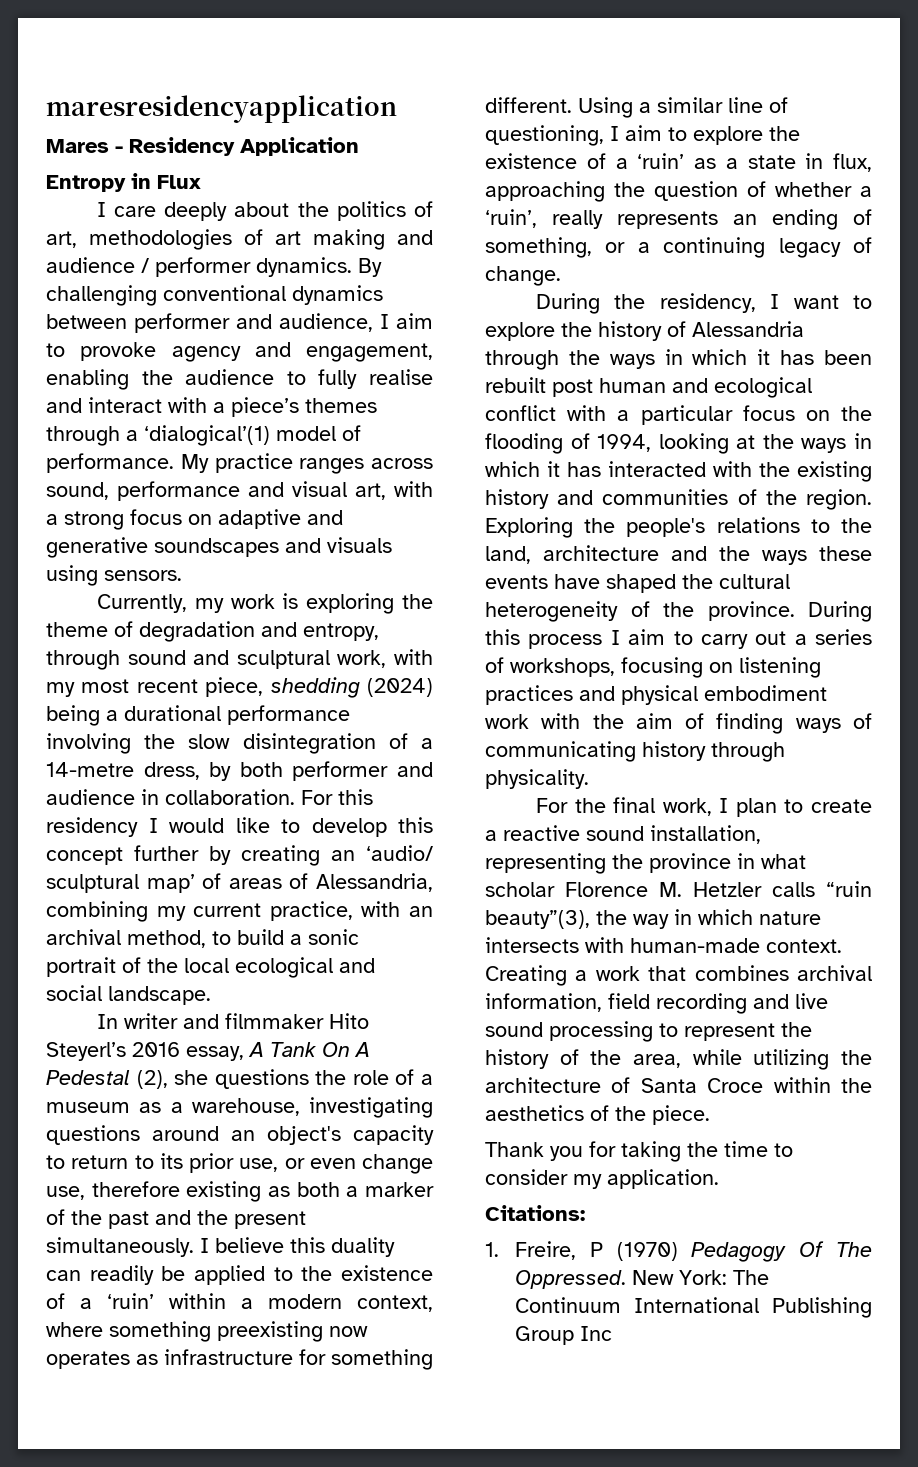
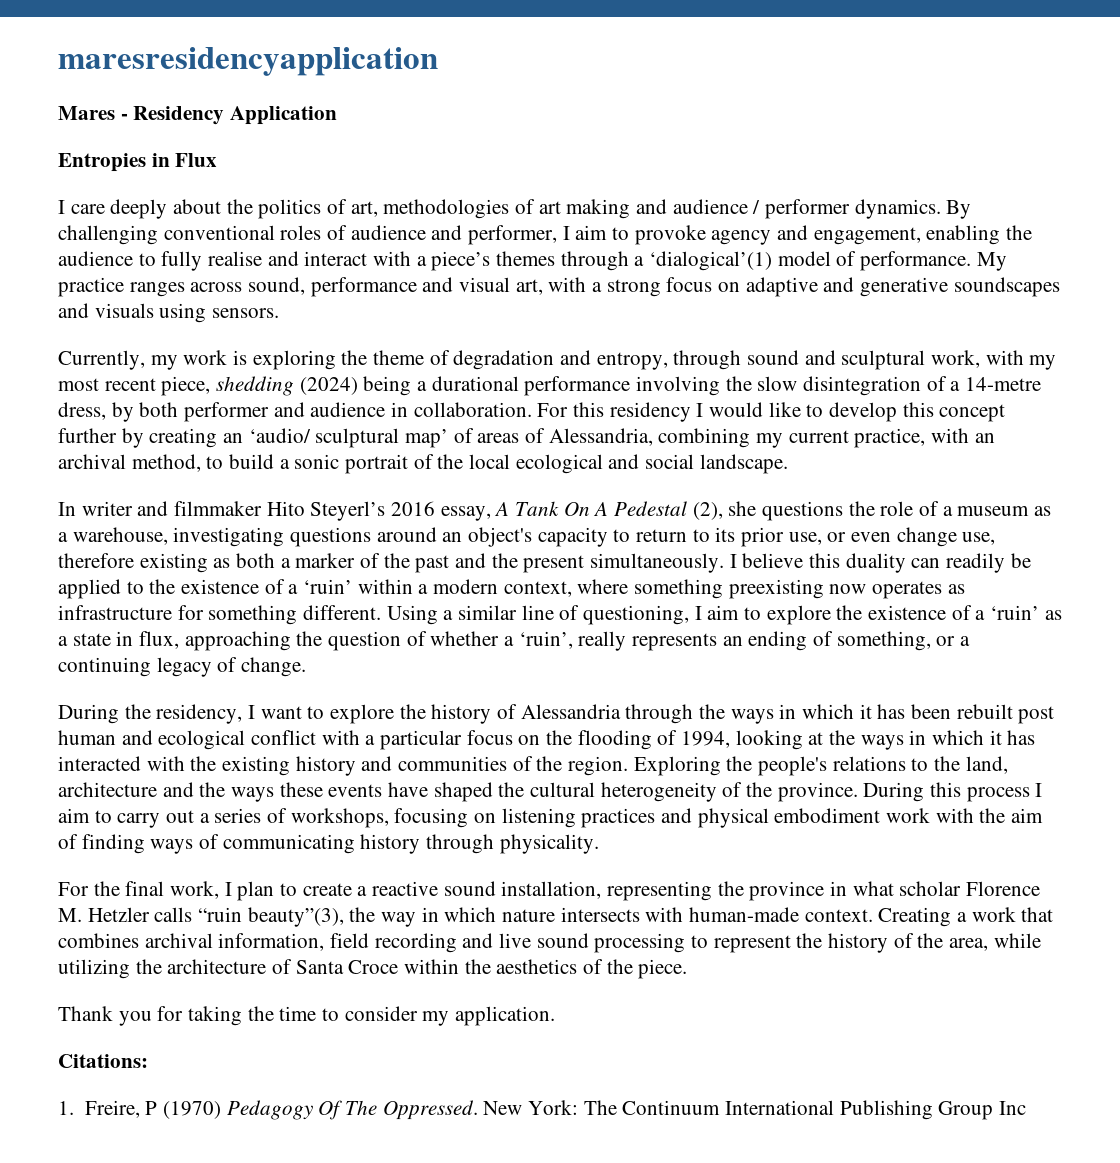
[46,175,126,192] Entropy -> [58,153,146,172] Entropies
[292,285,383,305] [46,313,373,333] dynamics between performer and audience, -> [280,225,558,245] roles of audience and performer,

